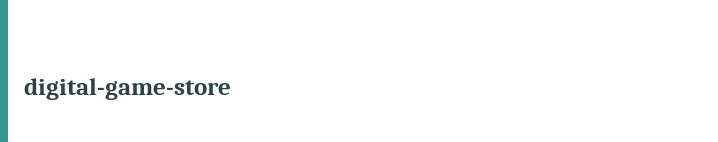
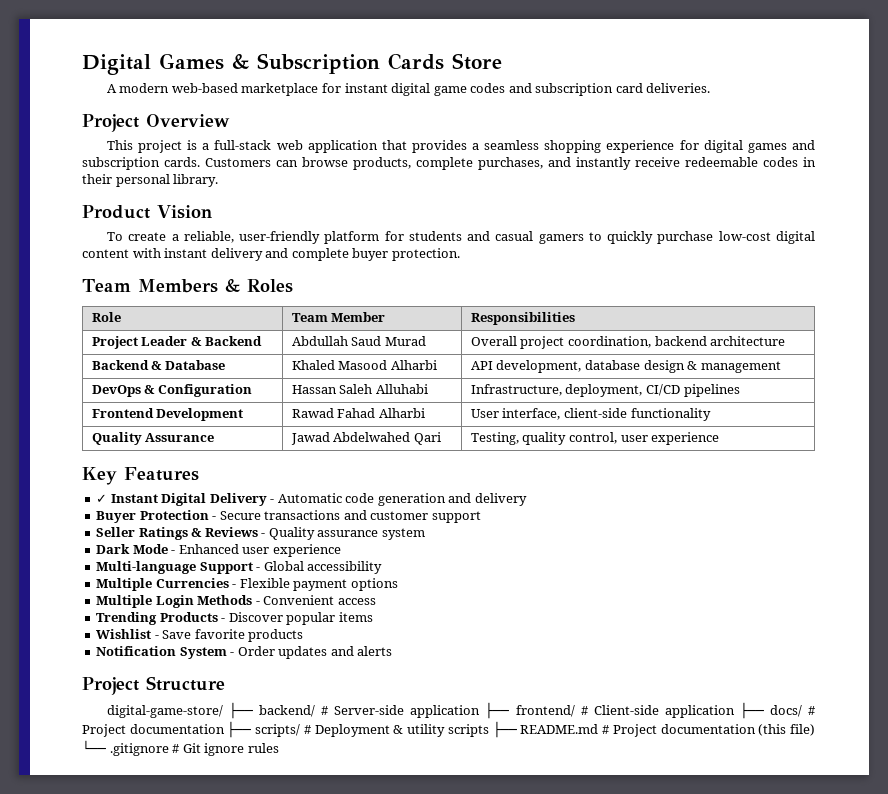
[24,78,231,100] digital-game-store -> [82,53,502,75] [106,83,711,96] [82,114,230,132] [106,140,816,153] [82,157,816,170] [82,174,219,187] [82,205,212,219] [106,231,815,244] [82,248,460,261] [82,279,293,293] [91,312,121,322] [291,312,386,322] [470,312,575,325] [91,336,262,349] [291,336,426,346] [470,336,786,349] [91,360,225,370] [291,360,437,370] [470,360,781,373] [91,384,252,397] [291,384,428,394] [470,384,740,397] [91,408,244,421] [291,408,425,418] [470,408,711,421] [91,432,215,445] [290,432,441,445] [470,432,720,445] [82,467,199,485] [96,493,527,506] [96,510,481,523] [96,527,425,540] [96,544,341,557] [96,561,383,574] [96,578,398,591] [96,595,376,608] [96,612,373,625] [96,629,304,642] [96,646,393,659] [82,676,225,695] [106,702,815,719] [82,721,816,738] [82,740,279,756] Digital Games & Subscription Cards Store // A modern web-based marketplace for instant digital game codes and subscription card deliveries. // Project Overview // This project is a full-stack web application that provides a seamless shopping experience for digital games and subscription cards. Customers can browse products, complete purchases, and instantly receive redeemable codes in their personal library. // Product Vision // To create a reliable, user-friendly platform for students and casual gamers to quickly purchase low-cost digital content with instant delivery and complete buyer protection. // Team Members & Roles // Role | Team Member | Responsibilities // Project Leader & Backend | Abdullah Saud Murad | Overall project coordination, backend architecture // Backend & Database | Khaled Masood Alharbi | API development, database design & management // DevOps & Configuration | Hassan Saleh Alluhabi | Infrastructure, deployment, CI/CD pipelines // Frontend Development | Rawad Fahad Alharbi | User interface, client-side functionality // Quality Assurance | Jawad Abdelwahed Qari | Testing, quality control, user experience // Key Features // ✓ Instant Digital Delivery - Automatic code generation and delivery // Buyer Protection - Secure transactions and customer support // Seller Ratings & Reviews - Quality assurance system // Dark Mode - Enhanced user experience // Multi-language Support - Global accessibility // Multiple Currencies - Flexible payment options // Multiple Login Methods - Convenient access // Trending Products - Discover popular items // Wishlist - Save favorite products // Notification System - Order updates and alerts // Project Structure // digital-game-store/ ├── backend/ # Server-side application ├── frontend/ # Client-side application ├── docs/ # Project documentation ├── scripts/ # Deployment & utility scripts ├── README.md # Project documentation (this file) └── .gitignore # Git ignore rules

